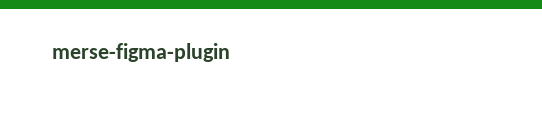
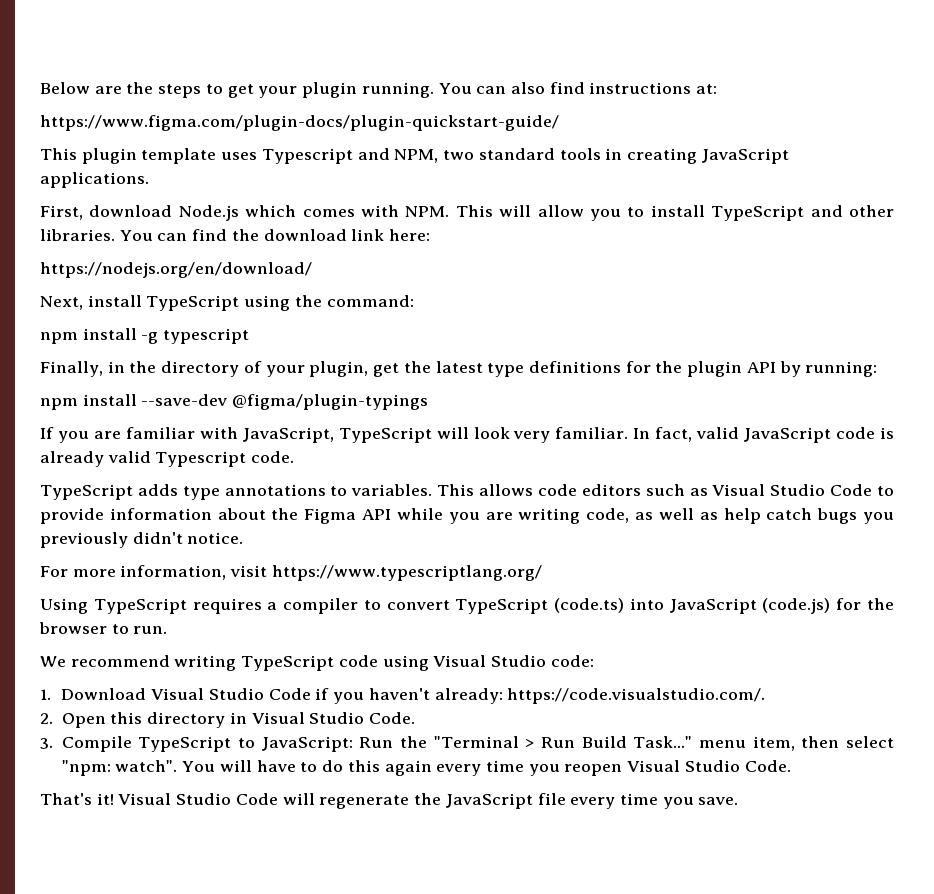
[52,43,230,62] merse-figma-plugin -> [40,82,718,98] [40,115,559,131] [40,148,789,164] [40,172,149,188] [40,205,894,221] [40,229,431,241] [40,262,312,278] [40,295,414,311] [40,328,250,344] [40,361,878,377] [40,394,429,410] [40,427,894,443] [40,451,295,467] [40,484,894,500] [40,508,895,524] [40,532,244,548] [40,565,542,581] [40,598,895,614] [39,622,168,634] [40,655,594,671] [40,688,766,704] [40,712,416,728] [40,736,894,752] [61,760,791,776] [40,793,739,809] Below are the steps to get your plugin running. You can also find instructions at: // https://www.figma.com/plugin-docs/plugin-quickstart-guide/ // This plugin template uses Typescript and NPM, two standard tools in creating JavaScript applications. // First, download Node.js which comes with NPM. This will allow you to install TypeScript and other libraries. You can find the download link here: // https://nodejs.org/en/download/ // Next, install TypeScript using the command: // npm install -g typescript // Finally, in the directory of your plugin, get the latest type definitions for the plugin API by running: // npm install --save-dev @figma/plugin-typings // If you are familiar with JavaScript, TypeScript will look very familiar. In fact, valid JavaScript code is already valid Typescript code. // TypeScript adds type annotations to variables. This allows code editors such as Visual Studio Code to provide information about the Figma API while you are writing code, as well as help catch bugs you previously didn't notice. // For more information, visit https://www.typescriptlang.org/ // Using TypeScript requires a compiler to convert TypeScript (code.ts) into JavaScript (code.js) for the browser to run. // We recommend writing TypeScript code using Visual Studio code: // 1. Download Visual Studio Code if you haven't already: https://code.visualstudio.com/. // 2. Open this directory in Visual Studio Code. // 3. Compile TypeScript to JavaScript: Run the "Terminal > Run Build Task..." menu item, then select "npm: watch". You will have to do this again every time you reopen Visual Studio Code. // That's it! Visual Studio Code will regenerate the JavaScript file every time you save.

